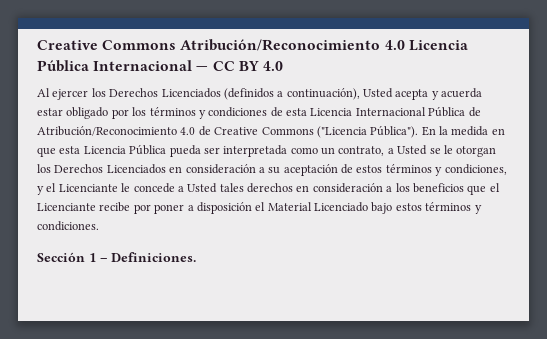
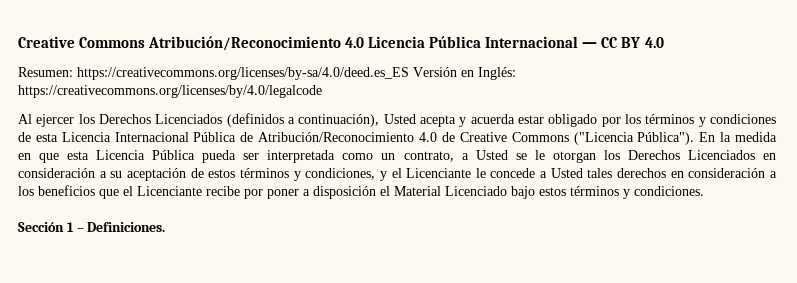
(283, 66) none -> [18,67,516,80] [18,85,322,98] // Resumen: https://creativecommons.org/licenses/by-sa/4.0/deed.es_ES Versión en Inglés: https://creativecommons.org/licenses/by/4.0/legalcode

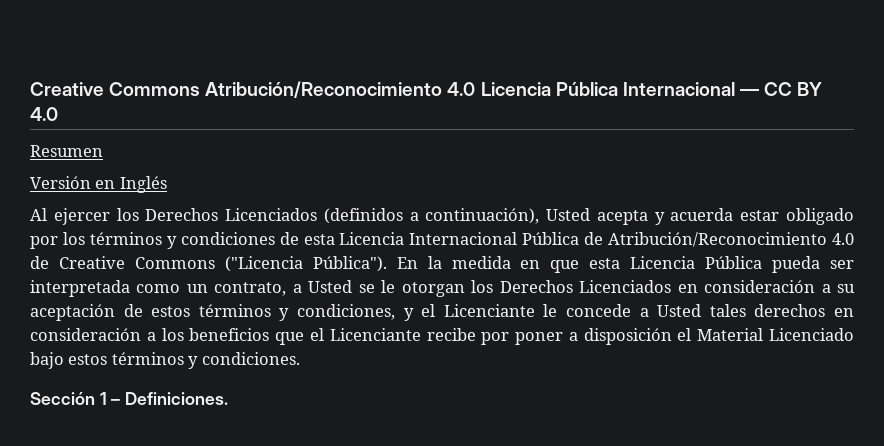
[18,67,516,80] [18,85,322,98] Resumen: https://creativecommons.org/licenses/by-sa/4.0/deed.es_ES Versión en Inglés: https://creativecommons.org/licenses/by/4.0/legalcode -> [30,145,103,157] [30,176,167,193] Resumen // Versión en Inglés

